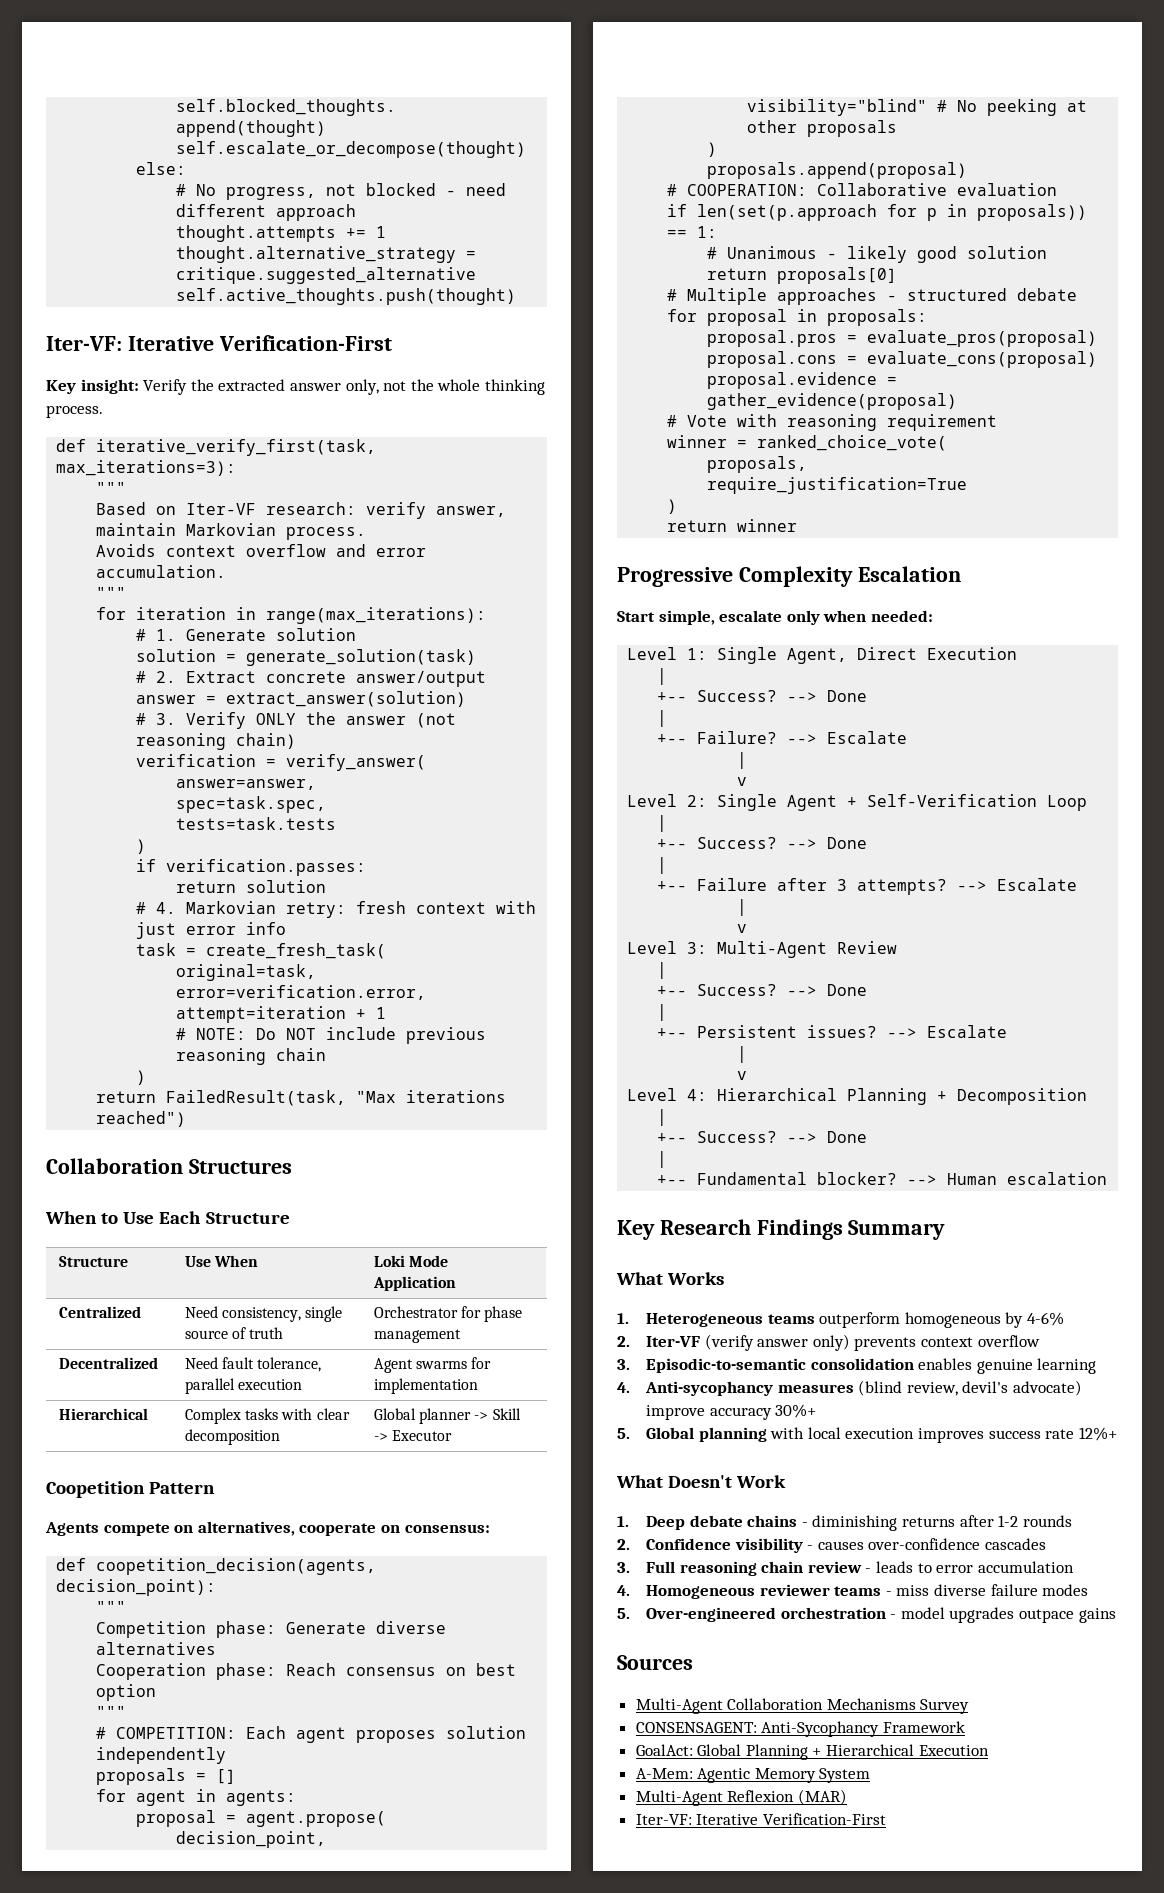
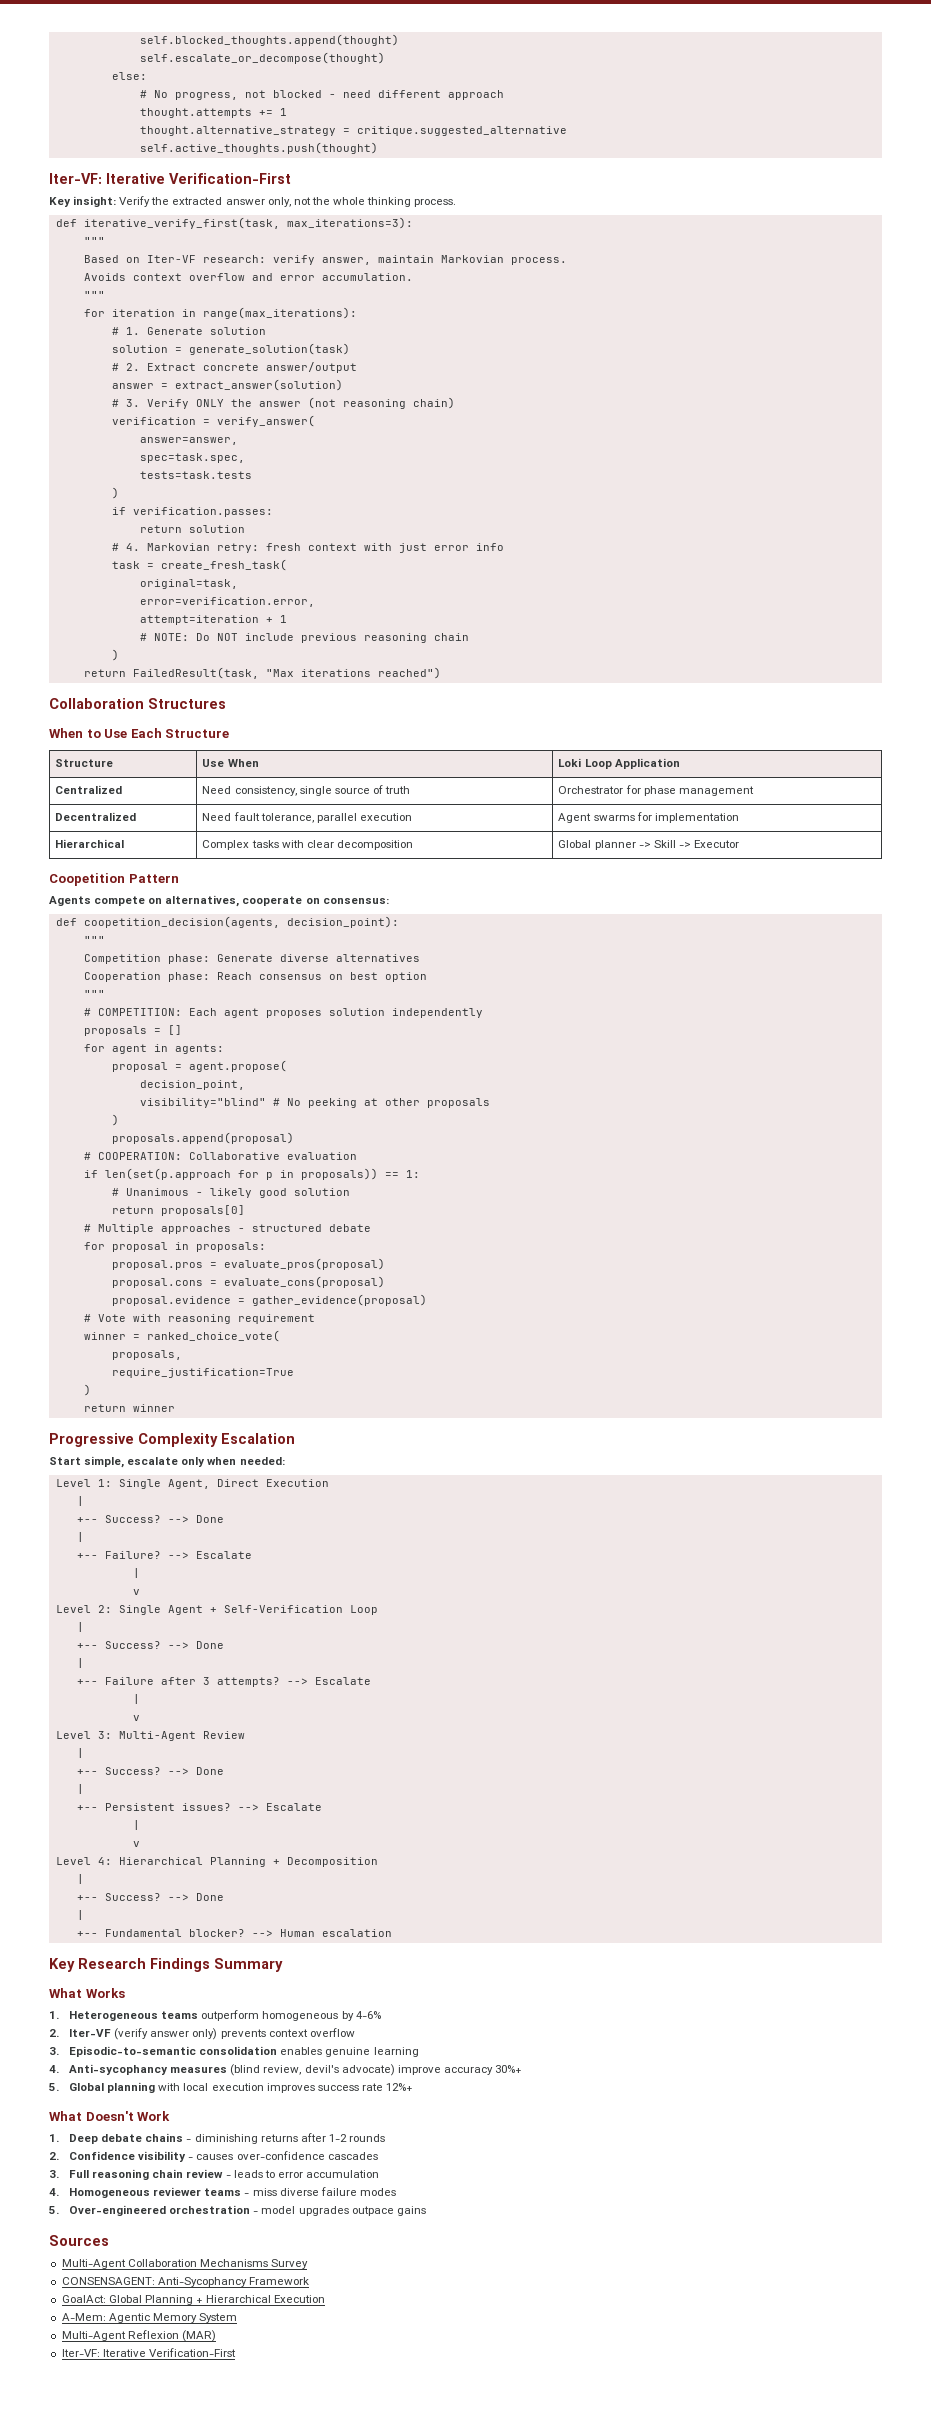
[409,1255,449,1267] Mode -> [584,759,612,769] Loop

